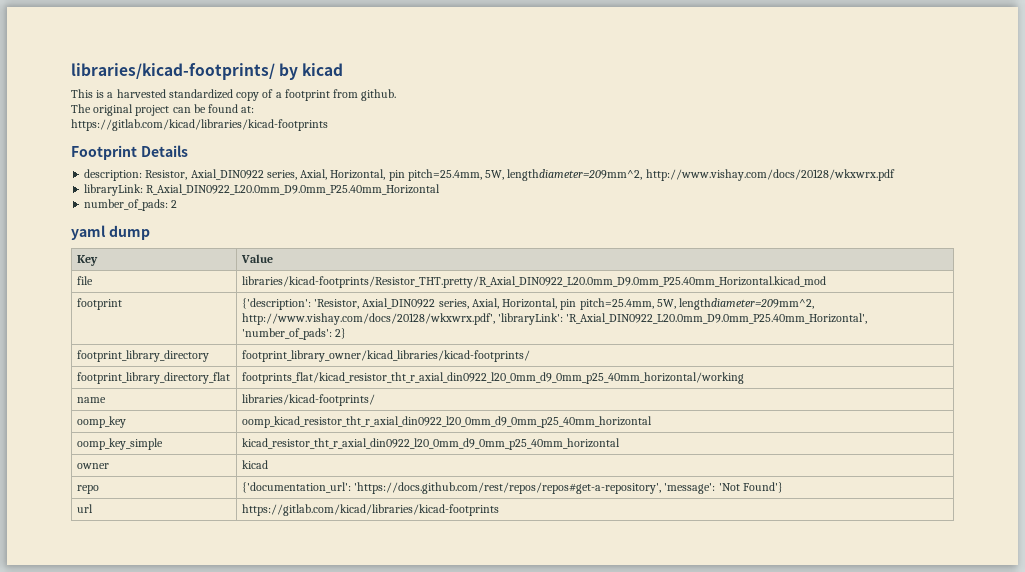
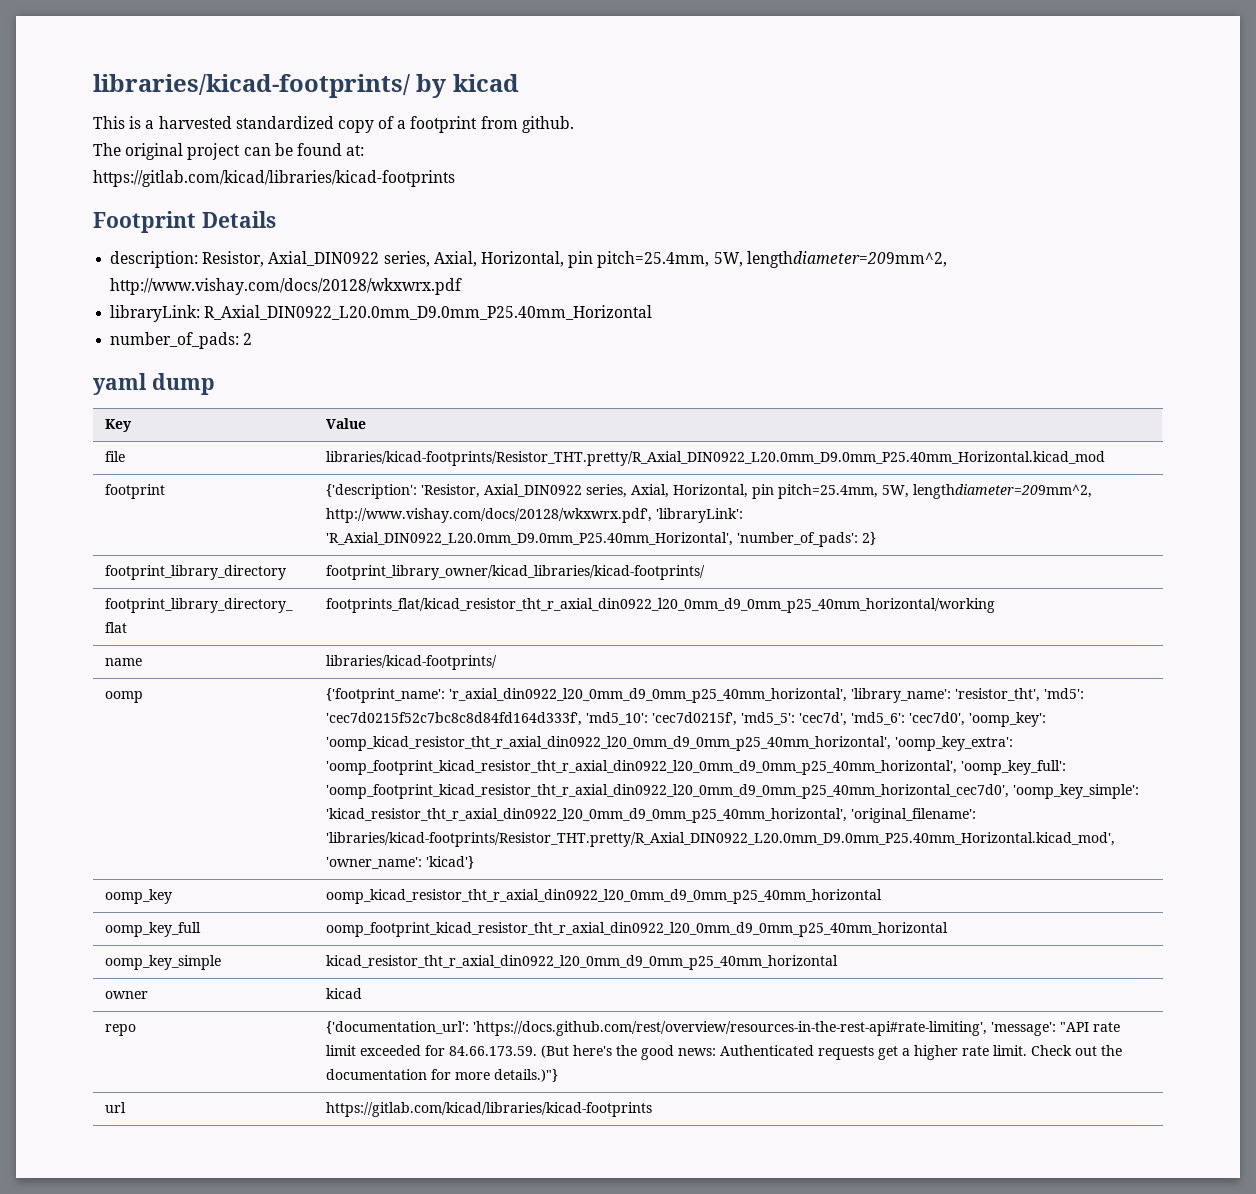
(375, 400) none -> [104,691,143,703] [325,688,1084,703] [325,712,1046,727] [325,736,1013,751] [325,760,1066,775] [325,784,1139,799] [325,808,976,823] [325,832,1115,847] [325,856,474,869] // oomp | {'footprint_name': 'r_axial_din0922_l20_0mm_d9_0mm_p25_40mm_horizontal', 'library_name': 'resistor_tht', 'md5': 'cec7d0215f52c7bc8c8d84fd164d333f', 'md5_10': 'cec7d0215f', 'md5_5': 'cec7d', 'md5_6': 'cec7d0', 'oomp_key': 'oomp_kicad_resistor_tht_r_axial_din0922_l20_0mm_d9_0mm_p25_40mm_horizontal', 'oomp_key_extra': 'oomp_footprint_kicad_resistor_tht_r_axial_din0922_l20_0mm_d9_0mm_p25_40mm_horizontal', 'oomp_key_full': 'oomp_footprint_kicad_resistor_tht_r_axial_din0922_l20_0mm_d9_0mm_p25_40mm_horizontal_cec7d0', 'oomp_key_simple': 'kicad_resistor_tht_r_axial_din0922_l20_0mm_d9_0mm_p25_40mm_horizontal', 'original_filename': 'libraries/kicad-footprints/Resistor_THT.pretty/R_Axial_DIN0922_L20.0mm_D9.0mm_P25.40mm_Horizontal.kicad_mod', 'owner_name': 'kicad'}
(652, 422) none -> [104,922,201,937] [325,922,948,937] // oomp_key_full | oomp_footprint_kicad_resistor_tht_r_axial_din0922_l20_0mm_d9_0mm_p25_40mm_horizontal
[354,482,783,494] 'https://docs.github.com/rest/repos/repos#get-a-repository', 'message': 'Not Found'} -> [472,1021,1120,1036] [325,1045,1122,1060] [325,1069,558,1082] 'https://docs.github.com/rest/overview/resources-in-the-rest-api#rate-limiting', 'message': "API rate limit exceeded for 84.66.173.59. (But here's the good news: Authenticated requests get a higher rate limit. Check out the documentation for more details.)"}

